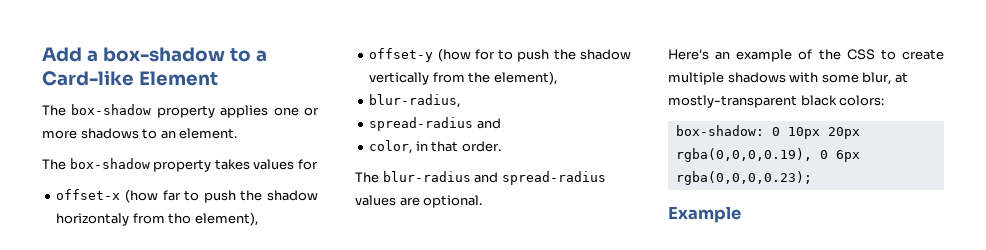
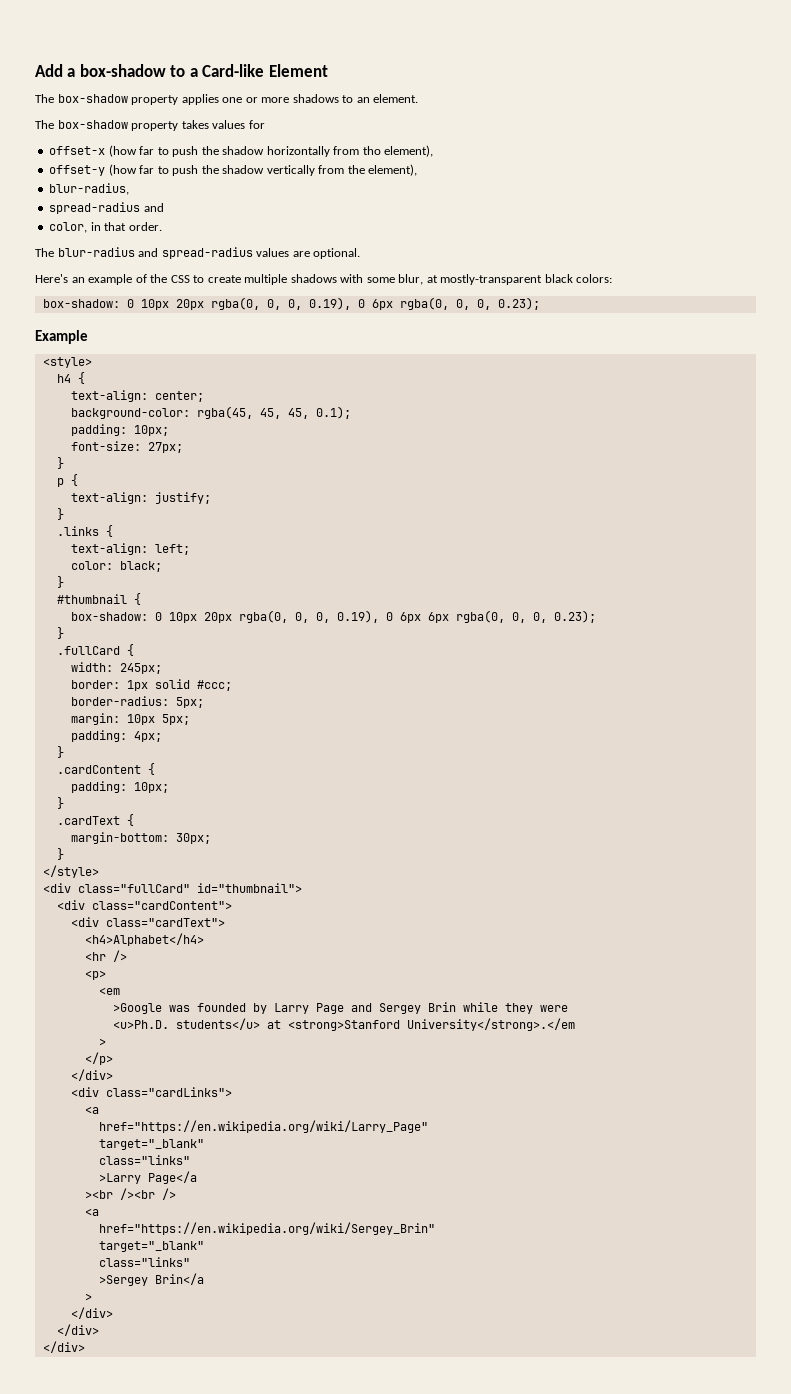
[56,213,130,226] horizontaly -> [266,146,330,157] horizontally
[474,49,495,60] for -> [139,165,155,174] far
[675,148,860,162] [675,171,812,185] [668,206,741,223] rgba(0,0,0,0.19), 0 6px rgba(0,0,0,0.23); // Example -> [210,297,540,310] [35,330,88,344] [42,357,92,368] [56,372,85,384] [70,390,204,402] [70,406,351,419] [70,424,169,436] [70,441,183,453] [56,457,64,469] [56,474,78,487] [70,492,211,504] [56,508,64,520] [56,525,113,537] [70,543,190,555] [70,561,162,572] [56,576,64,588] [56,593,141,605] [70,610,596,623] [56,627,64,639] [56,644,134,656] [70,662,162,674] [70,679,232,691] [70,696,204,708] [70,713,190,725] [70,730,162,742] [56,746,64,758] [56,763,155,775] [70,781,169,793] [56,797,64,809] [56,814,134,826] [70,832,211,844] [56,848,64,860] [42,865,99,878] [42,883,302,893] [56,900,232,910] [70,917,225,927] [84,933,204,946] [84,950,127,962] [84,970,106,980] [98,987,120,995] [112,1002,568,1014] [112,1018,575,1031] [98,1038,106,1046] [84,1052,113,1065] [70,1069,113,1081] [70,1087,232,1097] [84,1106,99,1114] [98,1120,428,1133] [98,1139,204,1150] [98,1155,190,1165] [98,1171,197,1184] [84,1188,176,1200] [84,1208,99,1216] [98,1222,435,1235] [98,1241,204,1252] [98,1257,190,1267] [98,1273,204,1286] [84,1293,92,1301] [70,1307,113,1319] [56,1324,99,1336] [42,1341,85,1353] rgba(0, 0, 0, 0.19), 0 6px rgba(0, 0, 0, 0.23); // Example // <style> // h4 { // text-align: center; // background-color: rgba(45, 45, 45, 0.1); // padding: 10px; // font-size: 27px; // } // p { // text-align: justify; // } // .links { // text-align: left; // color: black; // } // #thumbnail { // box-shadow: 0 10px 20px rgba(0, 0, 0, 0.19), 0 6px 6px rgba(0, 0, 0, 0.23); // } // .fullCard { // width: 245px; // border: 1px solid #ccc; // border-radius: 5px; // margin: 10px 5px; // padding: 4px; // } // .cardContent { // padding: 10px; // } // .cardText { // margin-bottom: 30px; // } // </style> // <div class="fullCard" id="thumbnail"> // <div class="cardContent"> // <div class="cardText"> // <h4>Alphabet</h4> // <hr /> // <p> // <em // >Google was founded by Larry Page and Sergey Brin while they were // <u>Ph.D. students</u> at <strong>Stanford University</strong>.</em // > // </p> // </div> // <div class="cardLinks"> // <a // href="https://en.wikipedia.org/wiki/Larry_Page" // target="_blank" // class="links" // >Larry Page</a // ><br /><br /> // <a // href="https://en.wikipedia.org/wiki/Sergey_Brin" // target="_blank" // class="links" // >Sergey Brin</a // > // </div> // </div> // </div>

